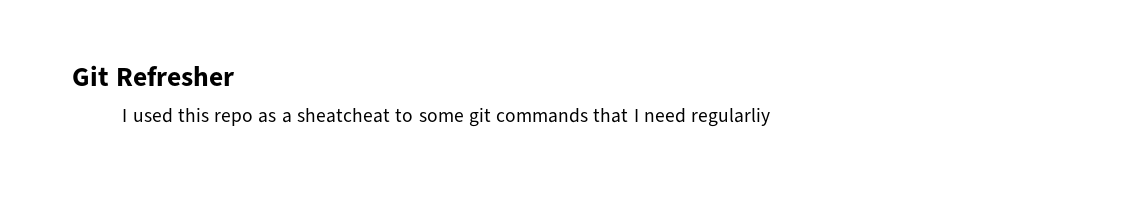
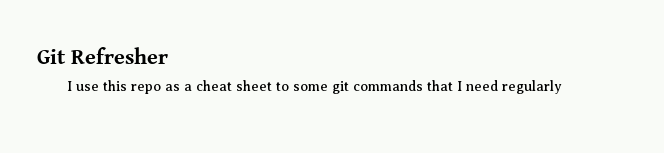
[132,108,173,123] used -> [75,84,99,91] use
[297,108,391,123] sheatcheat -> [195,80,272,91] cheat sheet
[691,107,771,127] regularliy -> [501,80,562,94] regularly

